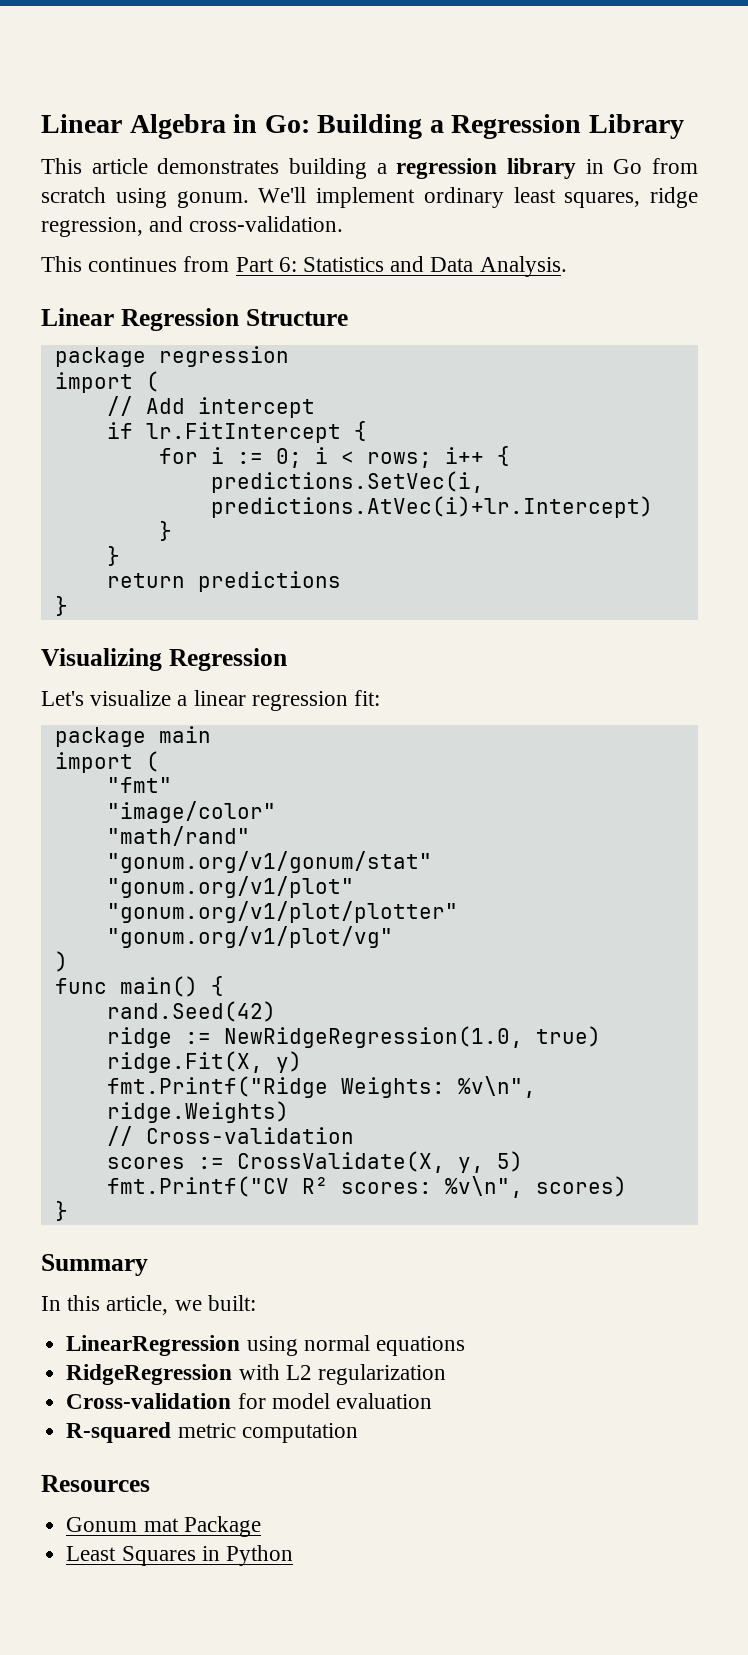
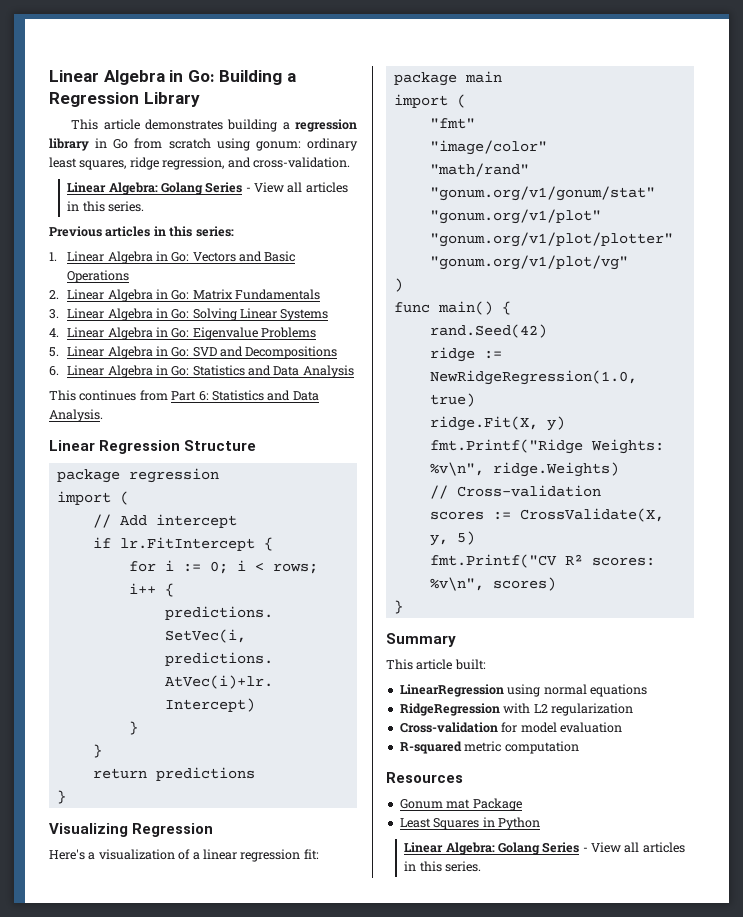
[176,187,415,208] gonum. We'll implement -> [255,141,301,151] gonum:
(344, 224) none -> [67,182,348,195] [67,201,144,212] [49,226,234,237] [49,251,296,264] [67,270,130,283] [49,289,321,302] [49,308,329,321] [49,327,317,340] [49,346,338,359] [49,365,354,378] // Linear Algebra: Golang Series - View all articles in this series. // Previous articles in this series: // 1. Linear Algebra in Go: Vectors and Basic Operations // 2. Linear Algebra in Go: Matrix Fundamentals // 3. Linear Algebra in Go: Solving Linear Systems // 4. Linear Algebra in Go: Eigenvalue Problems // 5. Linear Algebra in Go: SVD and Decompositions // 6. Linear Algebra in Go: Statistics and Data Analysis
[41,690,172,706] Let's visualize -> [49,849,191,860] Here's a visualization of
[41,1295,202,1315] In this article, we -> [386,659,453,670] This article
(293, 1555) none -> [404,842,685,855] [404,861,481,872] // Linear Algebra: Golang Series - View all articles in this series.

